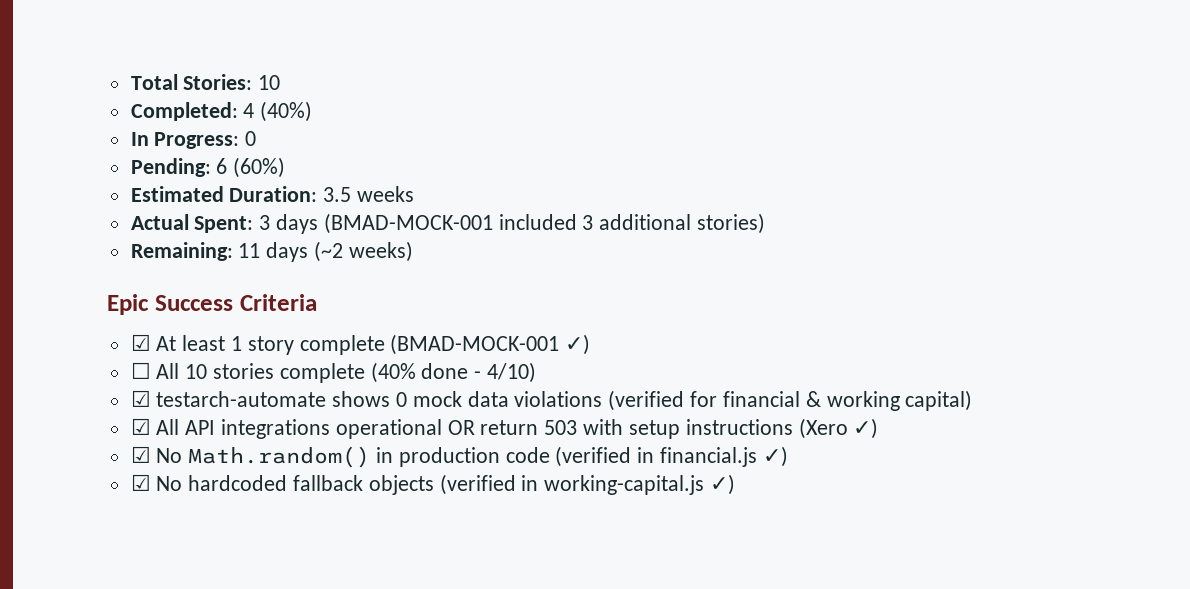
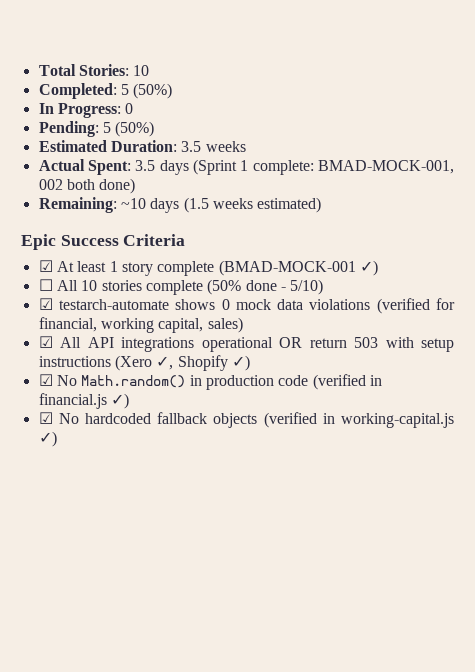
[243,101,313,122] 4 (40%) -> [120,83,173,99] 5 (50%)
[216,157,286,178] 6 (60%) -> [102,121,155,137] 5 (50%)
[259,213,766,234] [130,241,413,262] 3 days (BMAD-MOCK-001 included 3 additional stories) // Remaining: 11 days (~2 weeks) -> [135,159,454,175] [38,178,136,194] [38,197,322,213] 3.5 days (Sprint 1 complete: BMAD-MOCK-001, 002 both done) // Remaining: ~10 days (1.5 weeks estimated)
[370,362,416,383] (40% -> [207,279,242,295] (50%
[487,362,537,383] 4/10) -> [290,279,324,295] 5/10)
[722,390,973,411] financial & working capital) -> [38,317,243,333] financial, working capital, sales)
(848, 428) none -> [156,355,228,371] ✓, Shopify

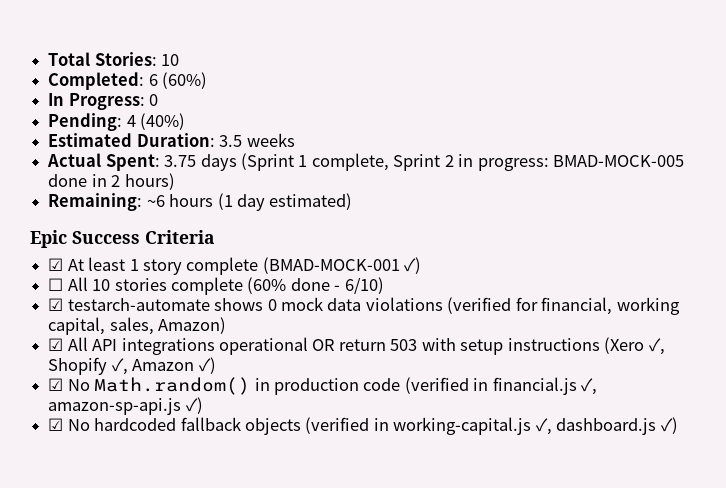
[120,83,173,99] 5 (50%) -> [148,72,208,89] 6 (60%)
[102,121,155,137] 5 (50%) -> [126,113,186,130] 4 (40%)
[135,160,156,171] 3.5 -> [164,155,197,167] 3.75
[252,160,454,175] [38,178,136,194] [38,197,253,213] complete: BMAD-MOCK-001, 002 both done) // Remaining: ~10 days (1.5 weeks -> [311,153,685,171] [48,173,175,190] [48,193,265,211] complete, Sprint 2 in progress: BMAD-MOCK-005 done in 2 hours) // Remaining: ~6 hours (1 day
[207,279,242,295] (50% -> [247,277,287,294] (60%
[290,279,324,295] 5/10) -> [344,277,384,294] 6/10)
[207,317,243,333] sales) -> [109,317,227,335] sales, Amazon)
(228, 363) none -> [111,358,195,375] ✓, Amazon
(107, 401) none -> [581,378,598,395] [48,398,182,415] ✓, amazon-sp-api.js
(454, 420) none -> [535,418,657,435] ✓, dashboard.js

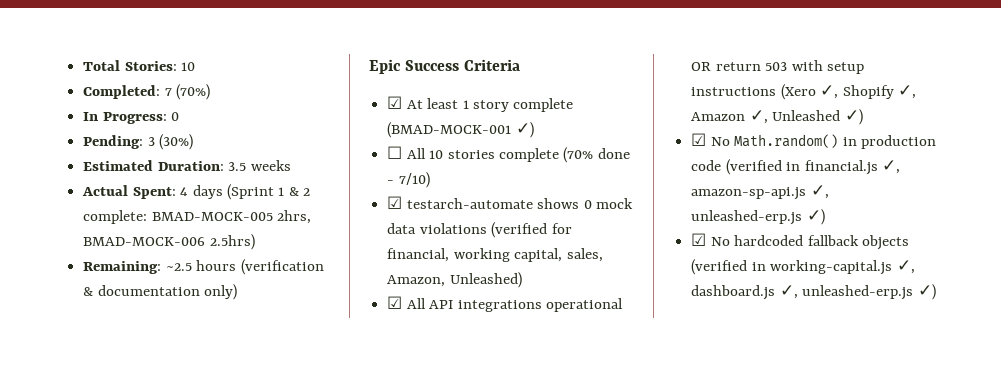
[148,72,208,89] 6 (60%) -> [164,84,211,100] 7 (70%)
[126,113,186,130] 4 (40%) -> [147,134,194,150] 3 (30%)
[164,155,197,167] 3.75 -> [180,187,189,196] 4
[311,153,685,171] [48,173,175,190] [48,193,353,211] complete, Sprint 2 in progress: BMAD-MOCK-005 done in 2 hours) // Remaining: ~6 hours (1 day estimated) -> [288,187,311,196] [83,210,312,224] [83,234,255,250] [83,259,324,275] [83,284,238,300] & 2 complete: BMAD-MOCK-005 2hrs, BMAD-MOCK-006 2.5hrs) // Remaining: ~2.5 hours (verification & documentation only)
[247,277,287,294] (60% -> [563,147,594,163] (70%
[344,277,384,294] 6/10) -> [398,172,430,188] 7/10)
[158,317,227,334] Amazon) -> [387,272,522,288] Amazon, Unleashed)
(195, 365) none -> [749,110,841,124] ✓, Unleashed
(182, 406) none -> [810,185,829,199] [691,210,803,225] ✓, unleashed-erp.js
(657, 426) none -> [779,285,914,300] ✓, unleashed-erp.js

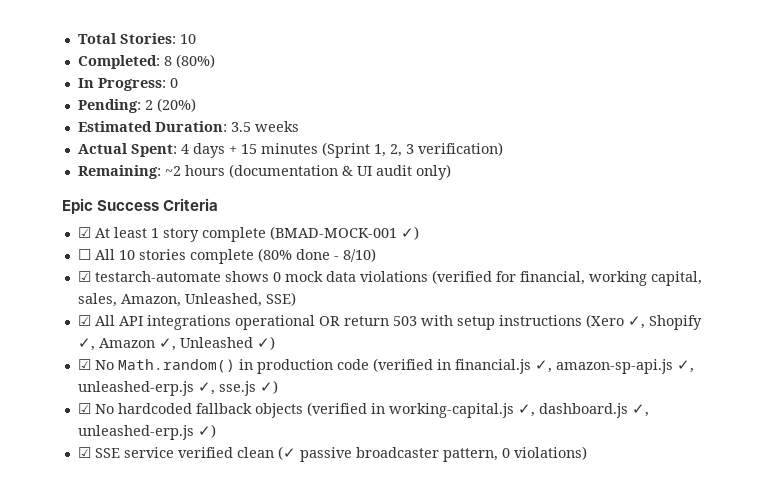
[164,84,211,100] 7 (70%) -> [163,54,215,68] 8 (80%)
[147,134,194,150] 3 (30%) -> [144,98,196,112] 2 (20%)
[226,184,311,200] [83,210,312,224] [83,234,255,250] [83,259,324,275] [83,285,200,296] (Sprint 1 & 2 complete: BMAD-MOCK-005 2hrs, BMAD-MOCK-006 2.5hrs) // Remaining: ~2.5 hours (verification & documentation -> [228,142,503,158] [77,164,412,179] + 15 minutes (Sprint 1, 2, 3 verification) // Remaining: ~2 hours (documentation & UI audit
[563,147,594,163] (70% -> [257,248,292,262] (80%
[398,172,430,188] 7/10) -> [342,248,376,262] 8/10)
[449,272,522,288] Unleashed) -> [184,292,296,307] Unleashed, SSE)
(803, 217) none -> [197,381,256,396] ✓, sse.js
(936, 292) none -> [77,446,587,462] // ☑ SSE service verified clean (✓ passive broadcaster pattern, 0 violations)

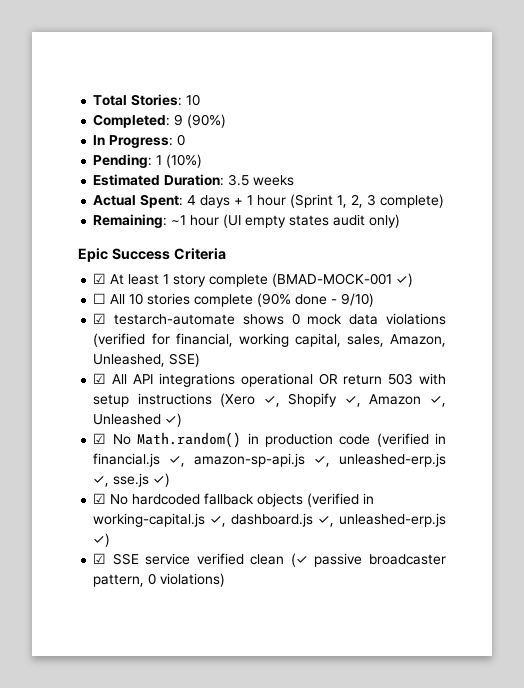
[163,54,215,68] 8 (80%) -> [174,114,227,128] 9 (90%)
[144,98,196,112] 2 (20%) -> [156,154,203,168] 1 (10%)
[240,143,318,154] 15 minutes -> [247,195,287,206] 1 hour
[417,142,503,156] verification) -> [380,194,445,208] complete)
[164,164,372,178] ~2 hours (documentation & UI -> [171,214,330,228] ~1 hour (UI empty states
[257,248,292,262] (80% -> [257,293,292,307] (90%
[342,248,376,262] 8/10) -> [341,293,375,307] 9/10)

